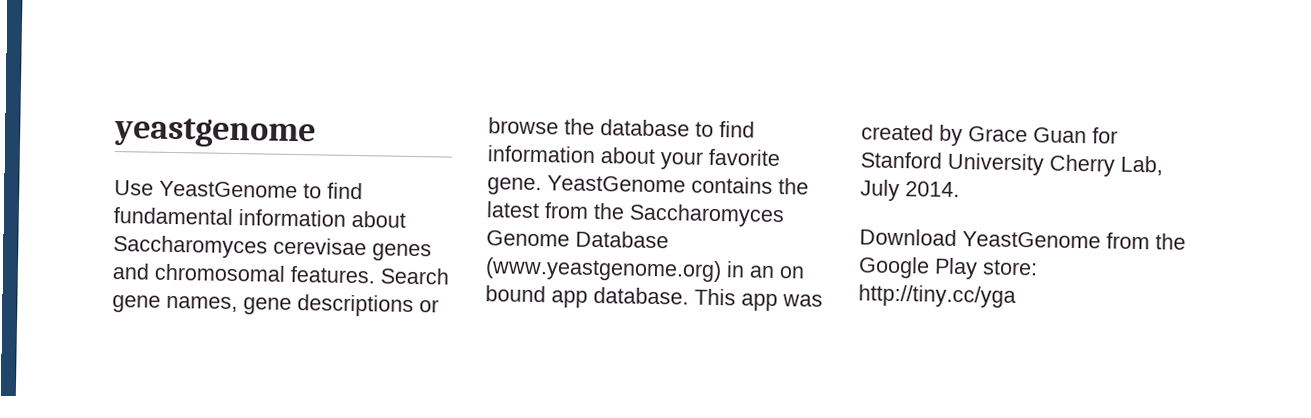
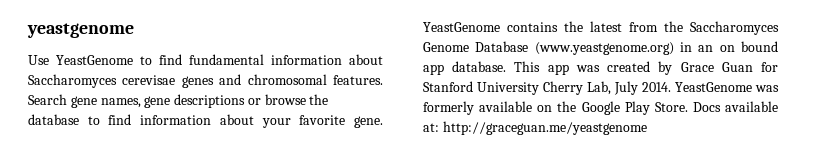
[859,228,1186,250] [858,256,1038,280] [858,284,1016,308] // Download YeastGenome from the Google Play store: http://tiny.cc/yga -> [675,82,779,92] [423,101,778,115] [423,121,647,135] YeastGenome was formerly available on the Google Play Store. Docs available at: http://graceguan.me/yeastgenome

